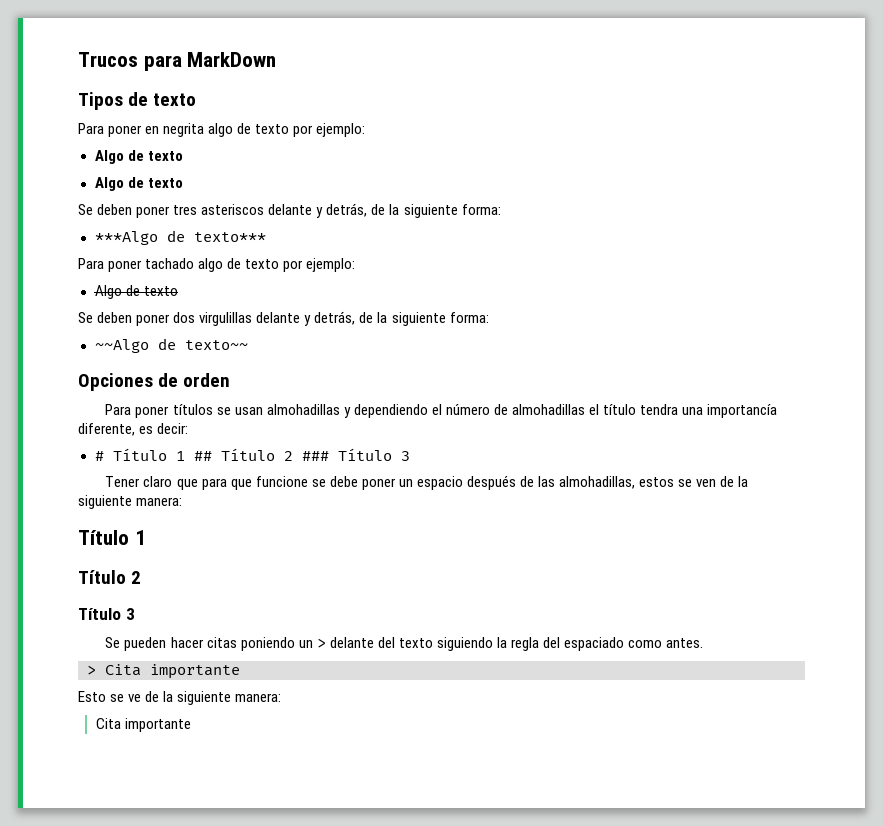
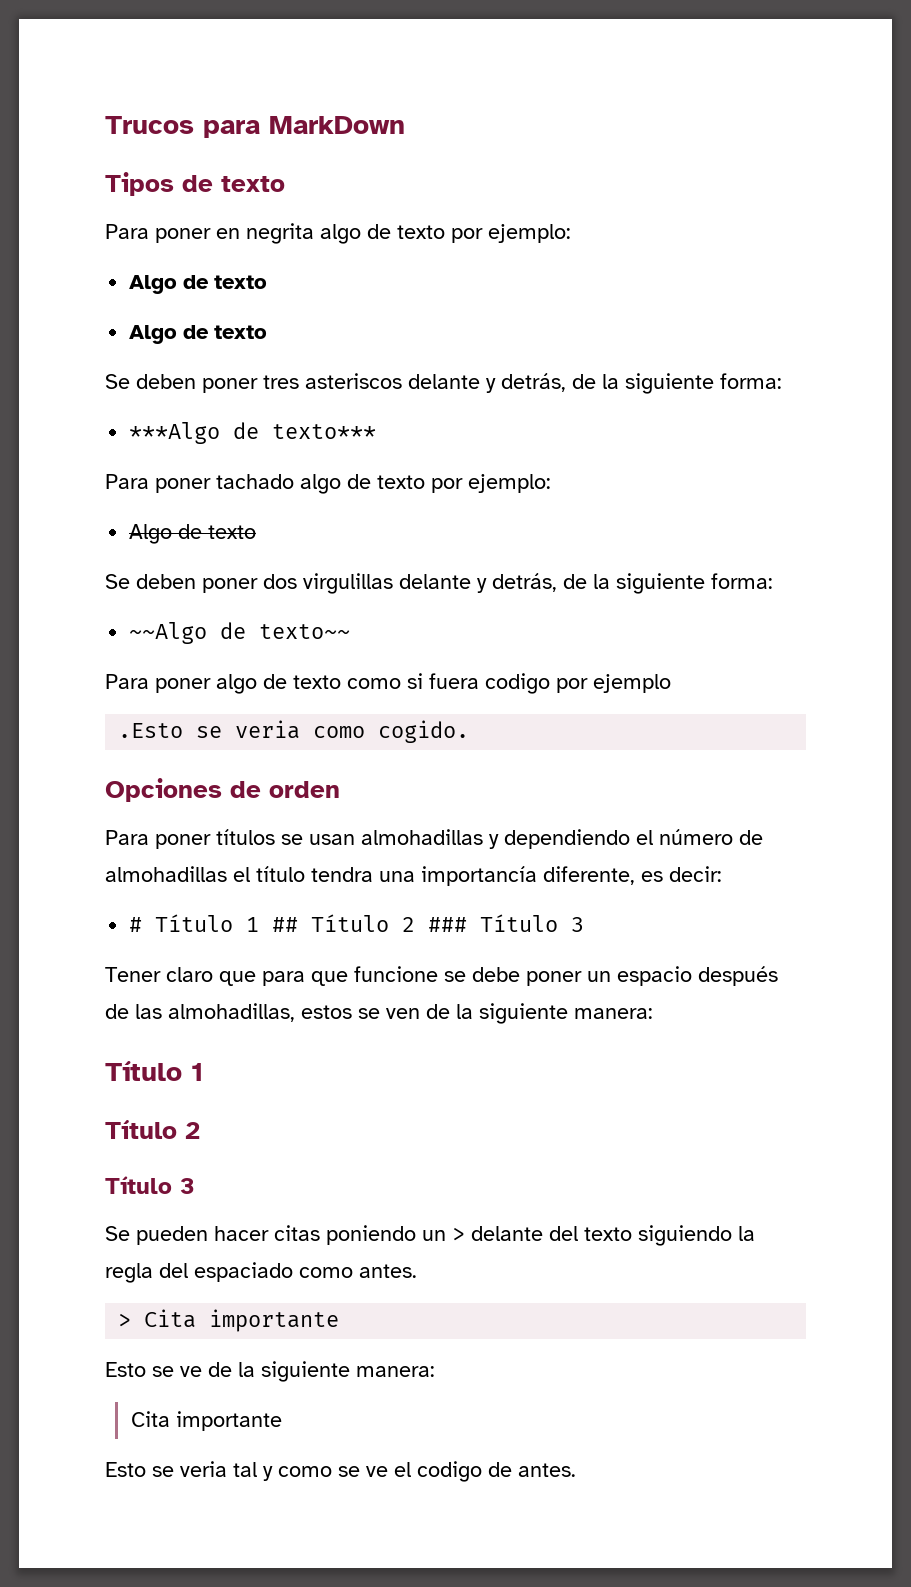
(248, 345) none -> [105,673,671,694] [118,720,470,743] // Para poner algo de texto como si fuera codigo por ejemplo // .Esto se veria como cogido.
(191, 725) none -> [105,1461,576,1482] // Esto se veria tal y como se ve el codigo de antes.

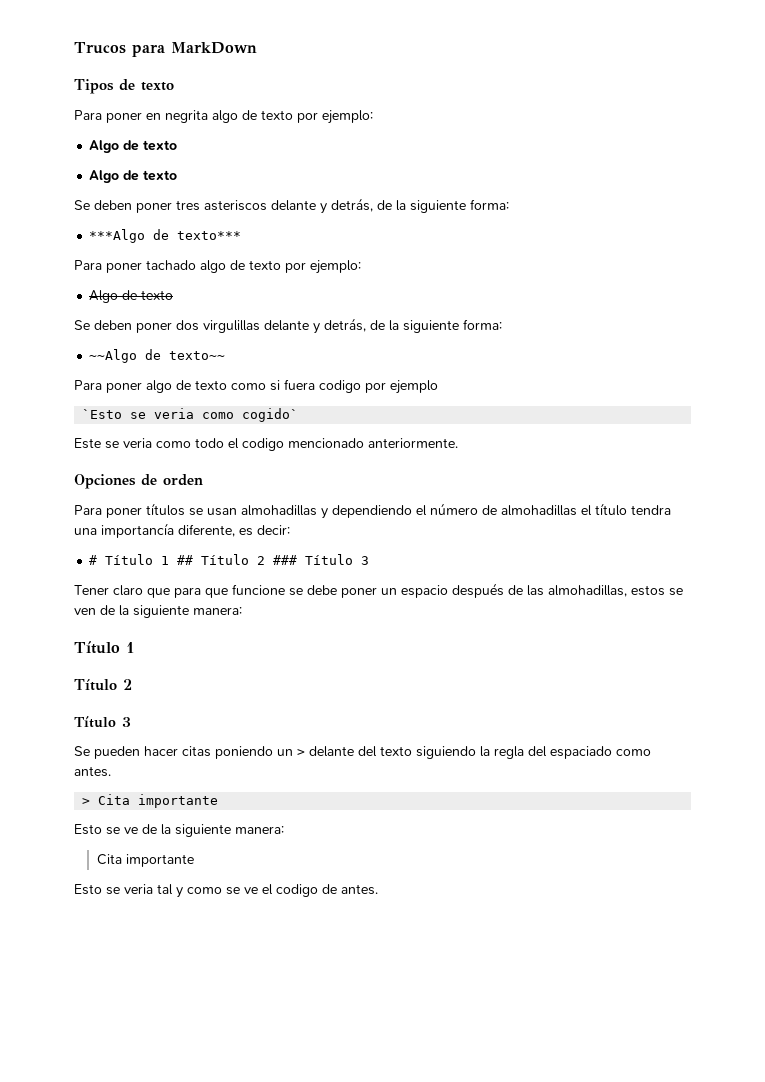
[118,720,470,743] .Esto se veria como cogido. -> [82,408,299,422] [74,438,458,451] `Esto se veria como cogido` // Este se veria como todo el codigo mencionado anteriormente.

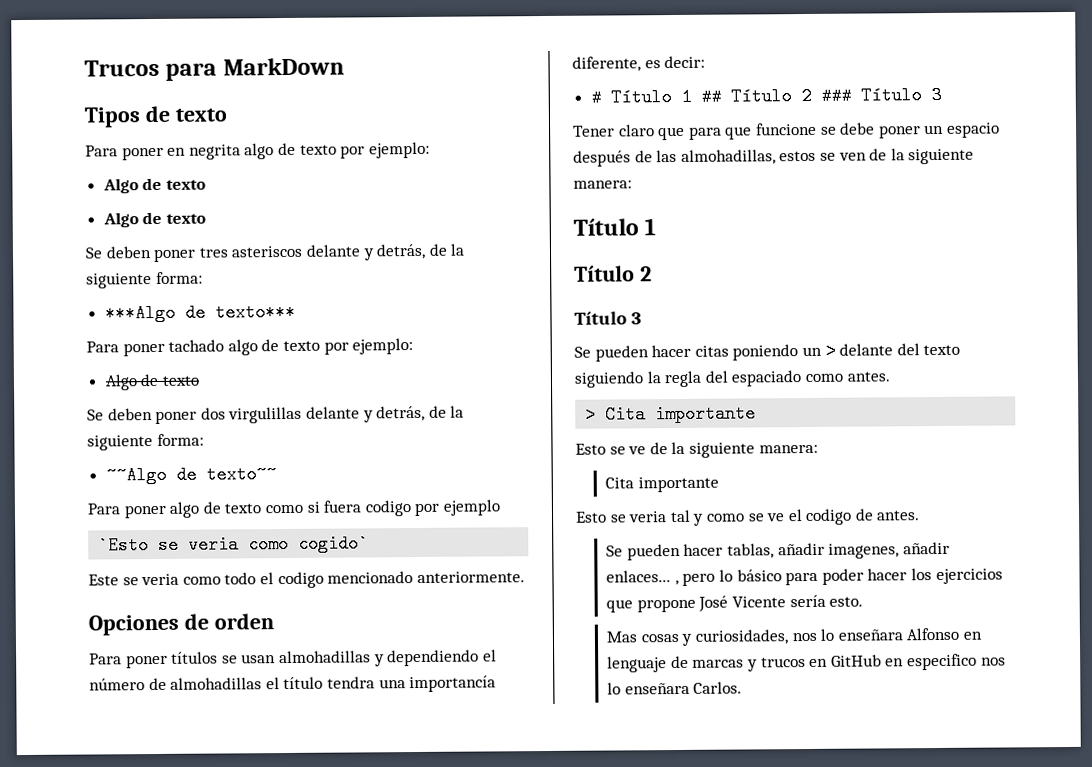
(378, 889) none -> [606,541,950,561] [606,568,1003,586] [606,594,864,613] [606,627,983,646] [607,653,1006,673] [607,681,743,695] // Se pueden hacer tablas, añadir imagenes, añadir enlaces... , pero lo básico para poder hacer los ejercicios que propone José Vicente sería esto. // Mas cosas y curiosidades, nos lo enseñara Alfonso en lenguaje de marcas y trucos en GitHub en especifico nos lo enseñara Carlos.

